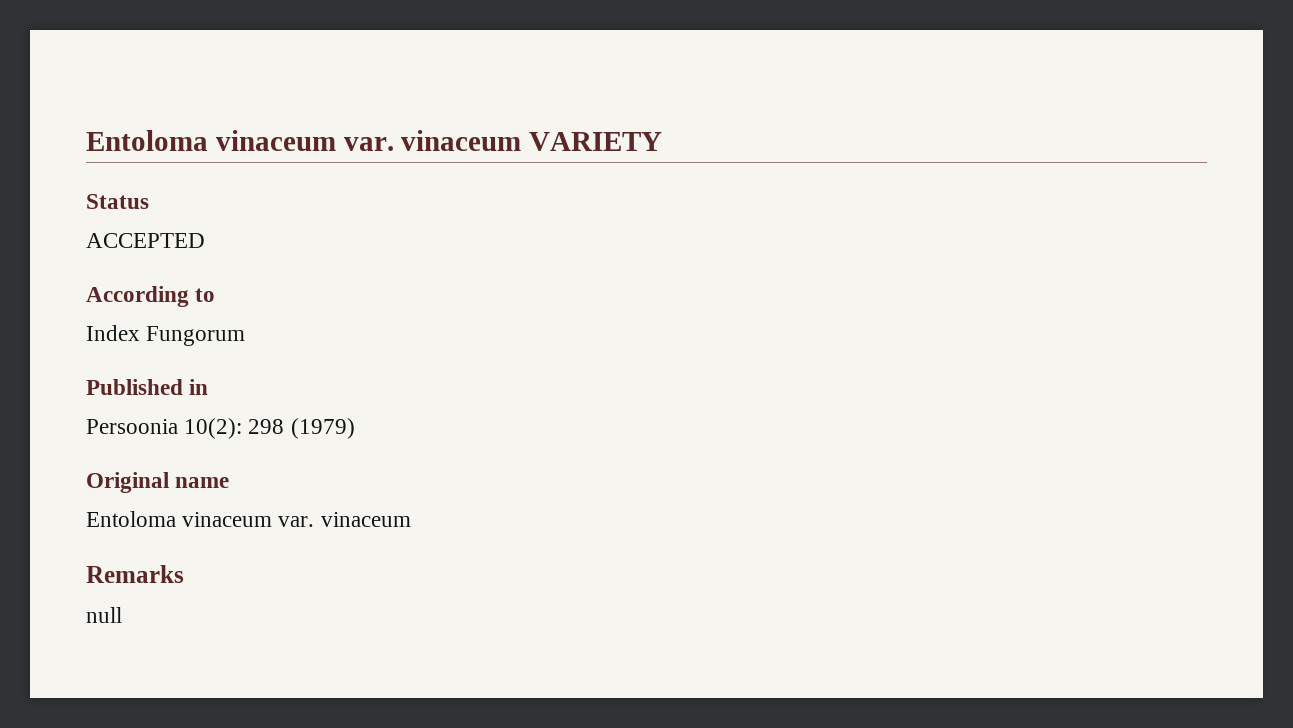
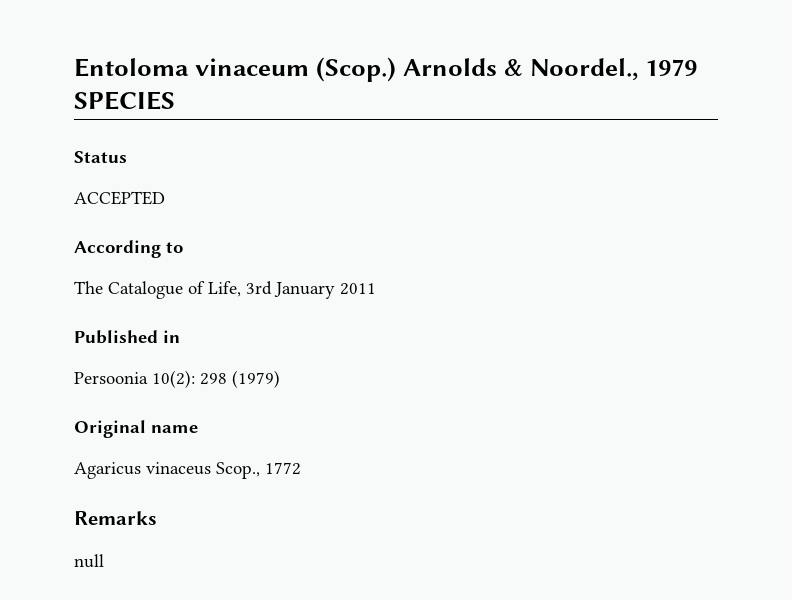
[86,130,663,151] [86,194,149,209] [86,233,205,248] [86,286,216,307] [86,325,246,346] Entoloma vinaceum var. vinaceum VARIETY // Status // ACCEPTED // According to // Index Fungorum -> [74,57,698,82] [74,91,175,110] [74,151,127,163] [74,191,165,205] [74,240,183,258] [74,281,376,299] Entoloma vinaceum (Scop.) Arnolds & Noordel., 1979 SPECIES // Status // ACCEPTED // According to // The Catalogue of Life, 3rd January 2011
[86,511,411,527] Entoloma vinaceum var. vinaceum -> [74,462,301,479] Agaricus vinaceus Scop., 1772

